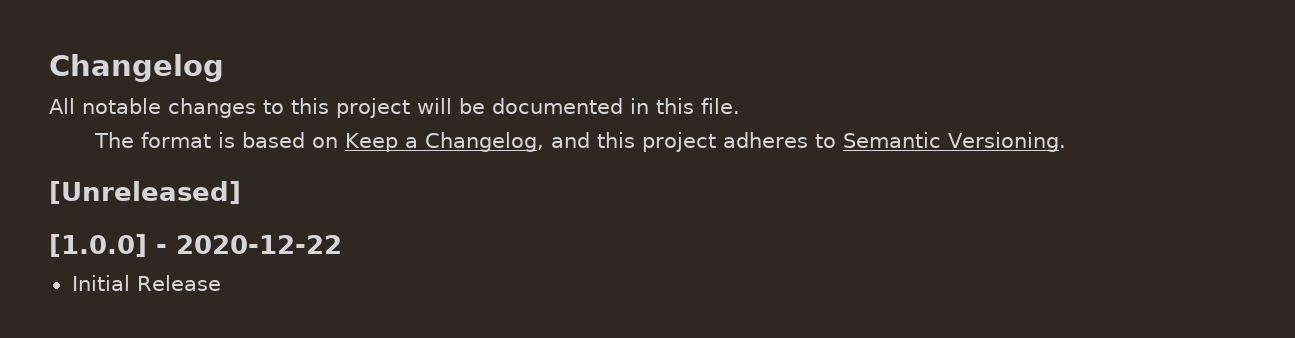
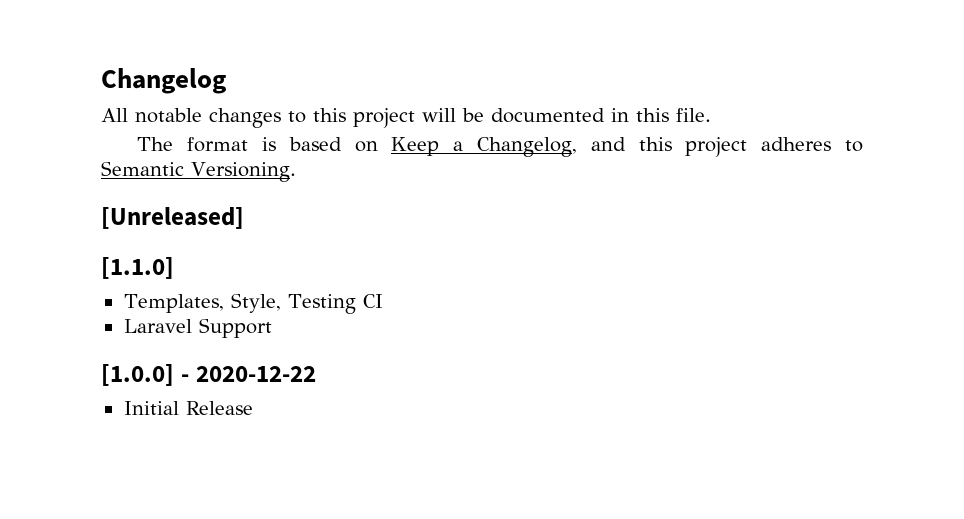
(241, 192) none -> [101,257,174,279] [123,293,383,314] [123,318,272,338] // [1.1.0] // Templates, Style, Testing CI // Laravel Support

